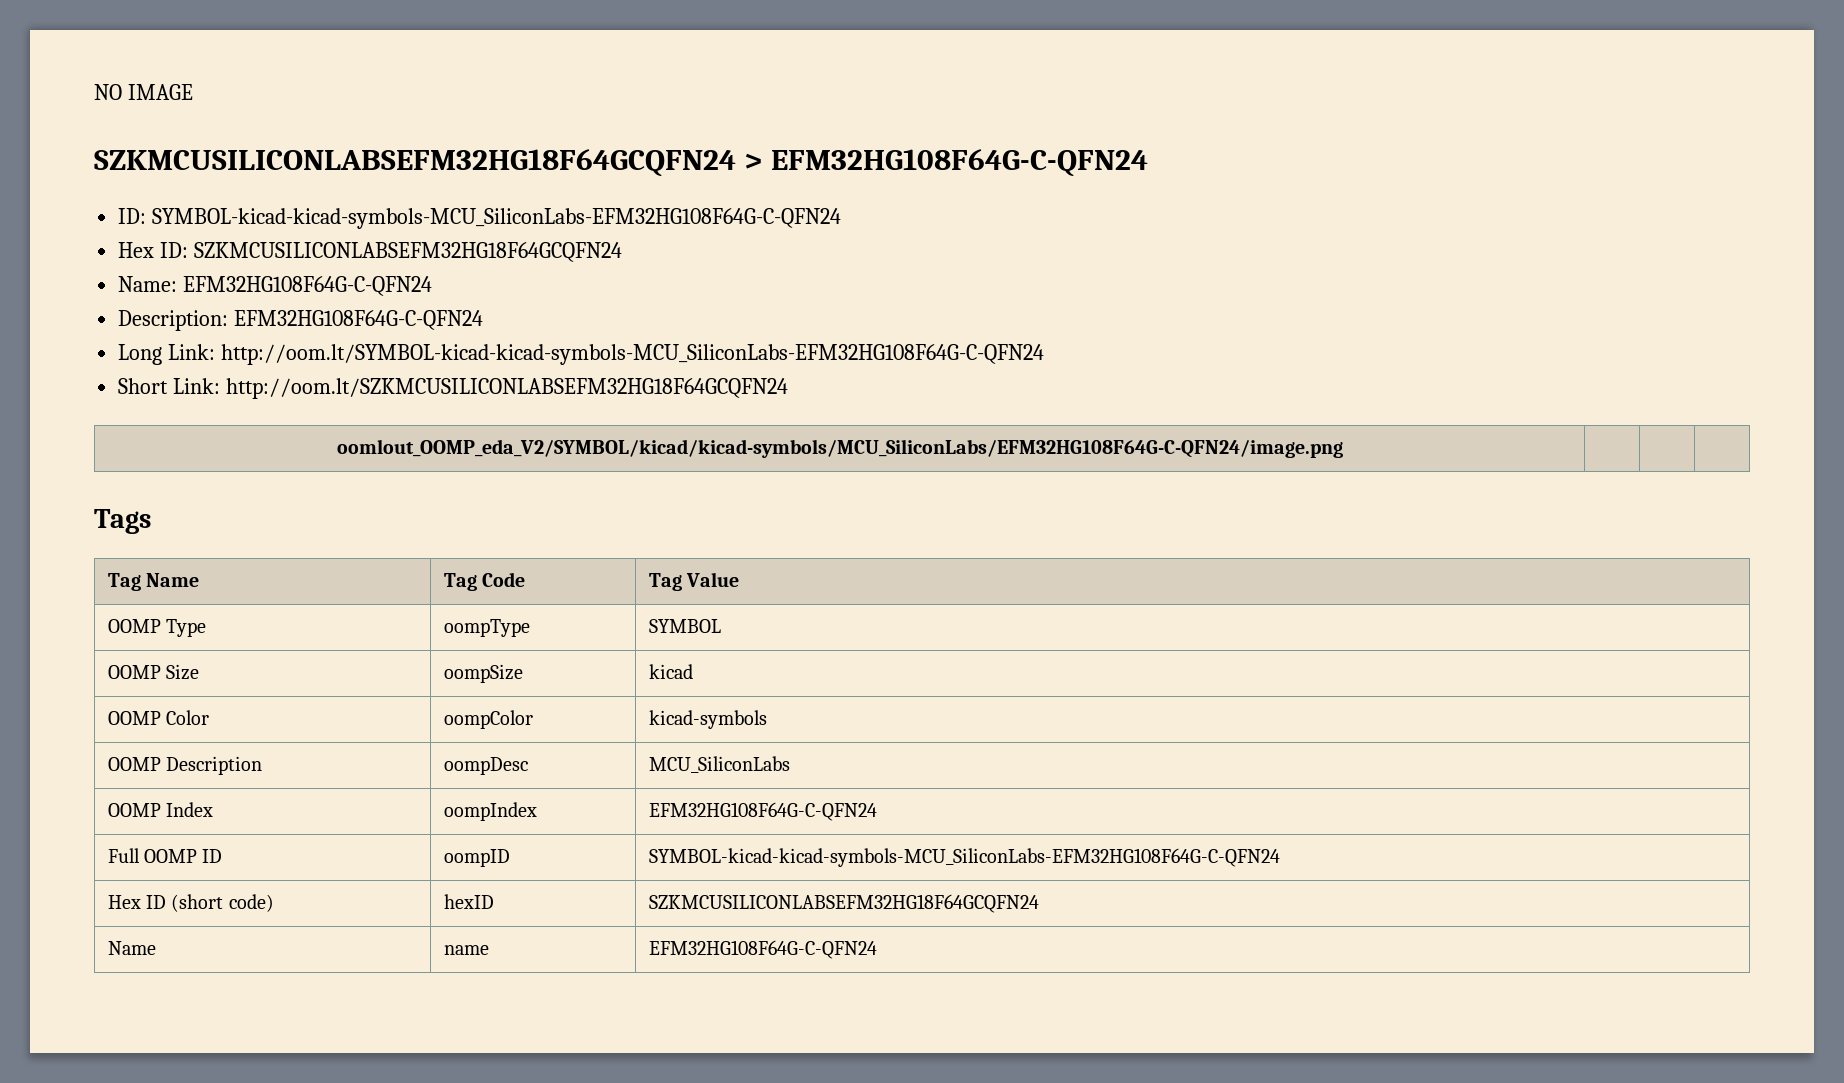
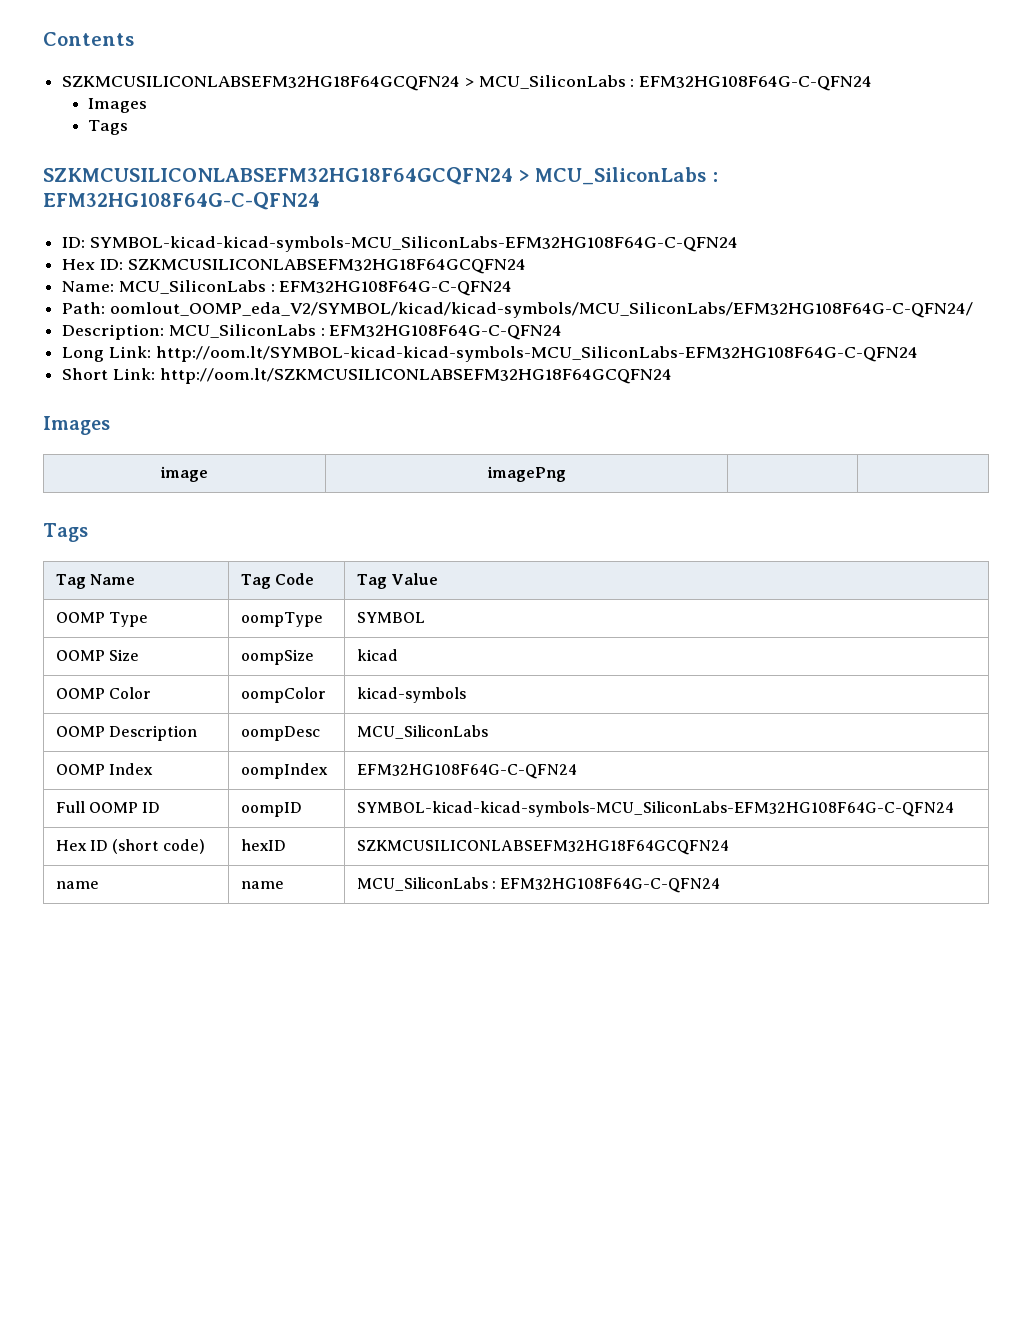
[94,84,193,100] [94,149,763,177] NO IMAGE // SZKMCUSILICONLABSEFM32HG18F64GCQFN24 > -> [43,32,134,46] [62,75,873,91] [88,98,148,113] [88,120,129,135] [43,167,718,185] Contents // SZKMCUSILICONLABSEFM32HG18F64GCQFN24 > MCU_SiliconLabs : EFM32HG108F64G-C-QFN24 // Images // Tags // SZKMCUSILICONLABSEFM32HG18F64GCQFN24 > MCU_SiliconLabs :
[183,276,433,296] EFM32HG108F64G-C-QFN24 -> [118,280,513,296] [62,302,973,318] MCU_SiliconLabs : EFM32HG108F64G-C-QFN24 // Path: oomlout_OOMP_eda_V2/SYMBOL/kicad/kicad-symbols/MCU_SiliconLabs/EFM32HG108F64G-C-QFN24/
(229, 320) none -> [168,324,325,338] MCU_SiliconLabs :
[336,439,1343,458] // oomlout_OOMP_eda_V2/SYMBOL/kicad/kicad-symbols/MCU_SiliconLabs/EFM32HG108F64G-C-QFN24/image.png | -> [43,416,110,435] [160,466,208,482] [486,466,566,482] // Images // image | imagePng
[107,941,156,955] [443,945,489,955] Name | name | -> [55,881,99,889] [240,881,284,889] [356,877,496,891] name | name | MCU_SiliconLabs :

